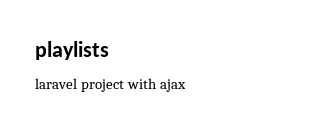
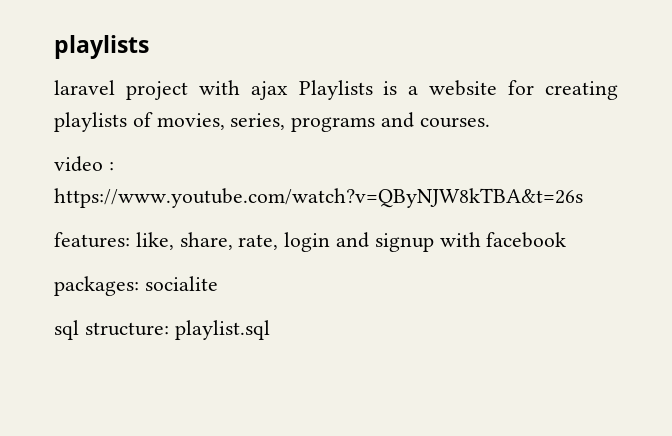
(186, 85) none -> [298,80,619,100] [54,112,490,132] [54,156,114,172] [54,188,583,208] [54,232,567,252] [54,276,218,296] [54,320,270,340] Playlists is a website for creating playlists of movies, series, programs and courses. // video : https://www.youtube.com/watch?v=QByNJW8kTBA&t=26s // features: like, share, rate, login and signup with facebook // packages: socialite // sql structure: playlist.sql

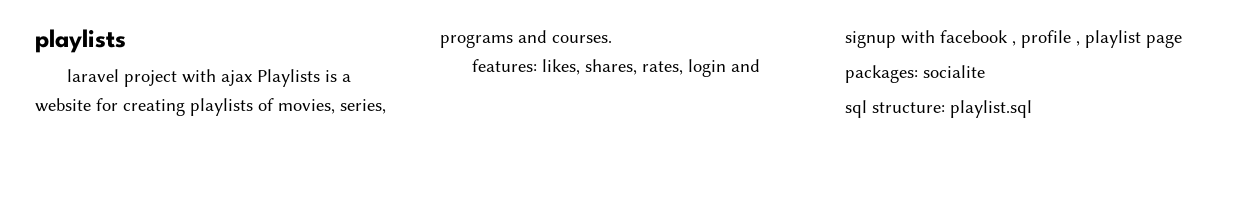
[54,156,114,172] [54,188,583,208] [54,232,279,250] video : https://www.youtube.com/watch?v=QByNJW8kTBA&t=26s // features: like, share, rate, -> [471,59,683,75] features: likes, shares, rates,
(567, 240) none -> [1012,30,1182,48] , profile , playlist page

